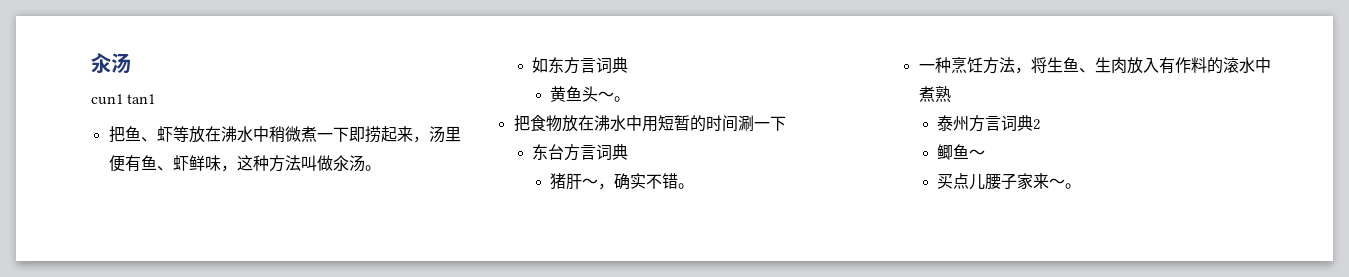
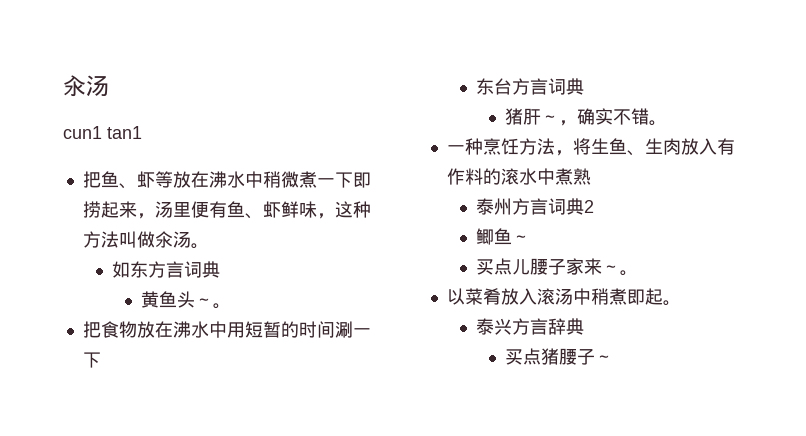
(1082, 186) none -> [446,288,681,306] [475,318,584,335] [505,348,614,365] // 以菜肴放入滚汤中稍煮即起。 // 泰兴方言辞典 // 买点猪腰子～

